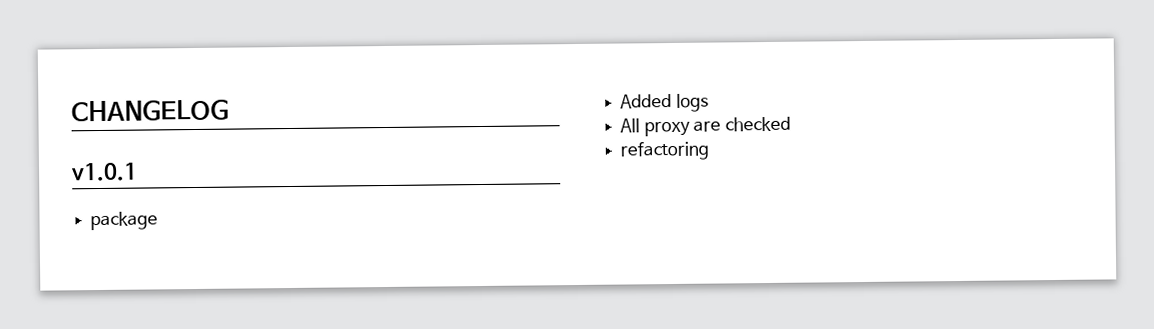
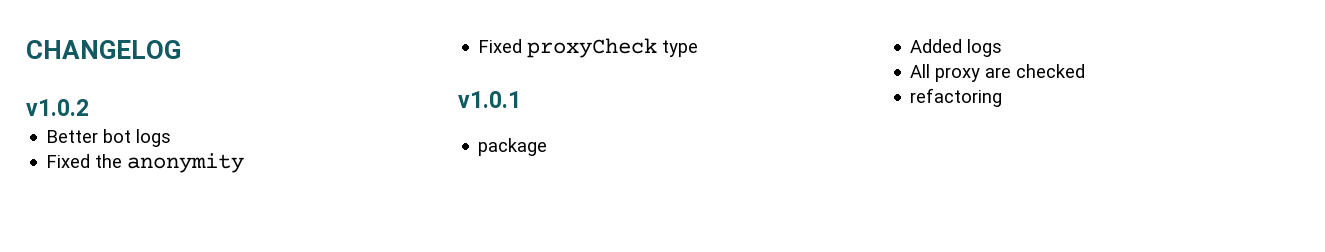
(229, 110) none -> [26,99,89,116] [46,129,172,147] [46,153,245,173] [478,38,699,58] // v1.0.2 // Better bot logs // Fixed the anonymity // Fixed proxyCheck type

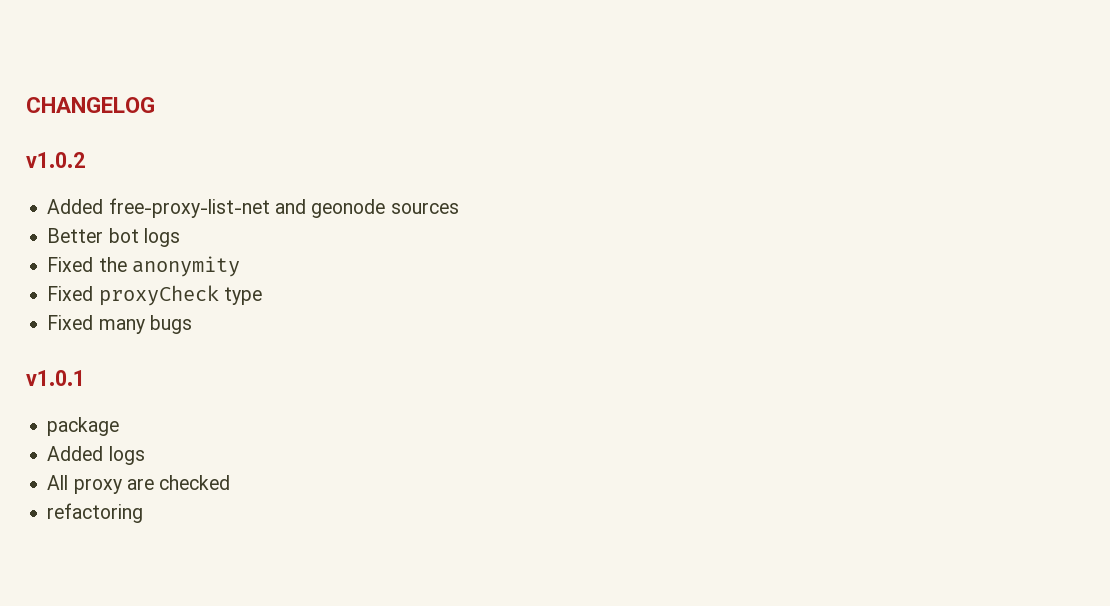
(89, 107) none -> [47,198,459,218] // Added free-proxy-list-net and geonode sources
(699, 48) none -> [47,315,192,334] // Fixed many bugs

